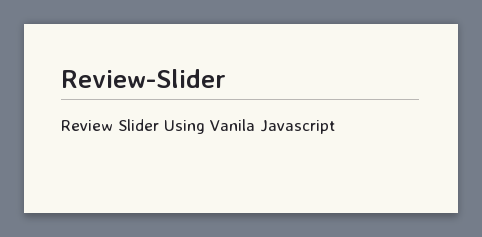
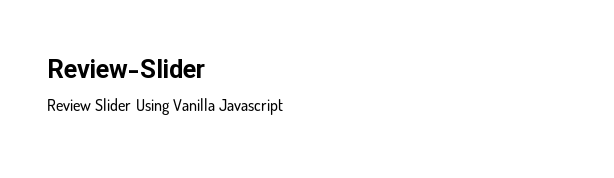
[210,119,255,131] Vanila -> [172,98,215,111] Vanilla

